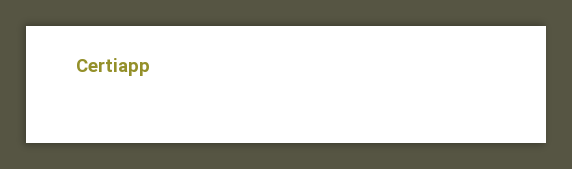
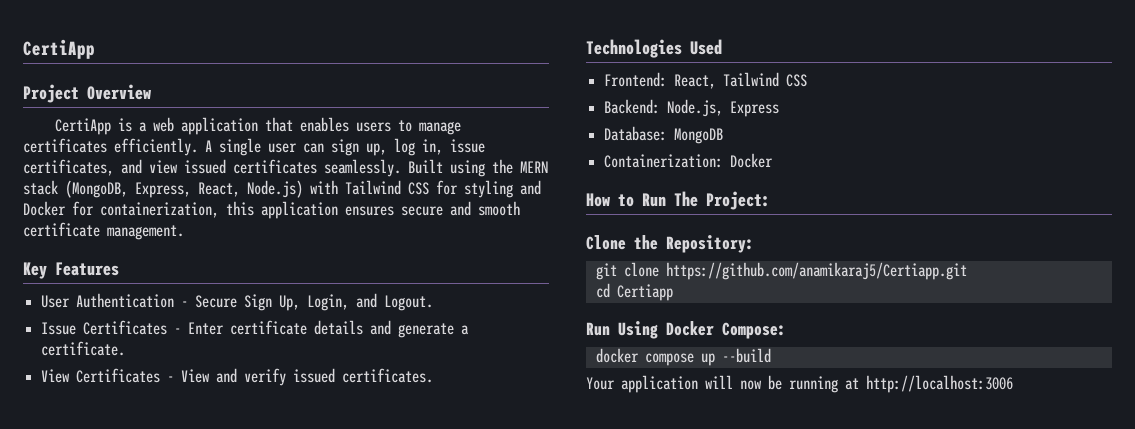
[76,58,150,76] Certiapp -> [23,39,95,59] [23,84,151,103] [55,117,462,135] [23,138,485,156] [23,159,548,177] [23,180,541,198] [23,201,520,219] [23,222,184,240] [23,262,119,279] [41,293,434,311] [41,320,470,338] [41,341,126,356] [41,368,434,386] [586,39,722,58] [604,72,808,89] [604,99,780,117] [604,126,724,144] [604,153,774,168] [586,191,770,210] [586,235,754,253] [595,262,967,280] [595,283,673,301] [586,321,786,339] [595,348,771,366] [586,375,1013,393] CertiApp // Project Overview // CertiApp is a web application that enables users to manage certificates efficiently. A single user can sign up, log in, issue certificates, and view issued certificates seamlessly. Built using the MERN stack (MongoDB, Express, React, Node.js) with Tailwind CSS for styling and Docker for containerization, this application ensures secure and smooth certificate management. // Key Features // User Authentication - Secure Sign Up, Login, and Logout. // Issue Certificates - Enter certificate details and generate a certificate. // View Certificates - View and verify issued certificates. // Technologies Used // Frontend: React, Tailwind CSS // Backend: Node.js, Express // Database: MongoDB // Containerization: Docker // How to Run The Project: // Clone the Repository: // git clone https://github.com/anamikaraj5/Certiapp.git // cd Certiapp // Run Using Docker Compose: // docker compose up --build // Your application will now be running at http://localhost:3006

